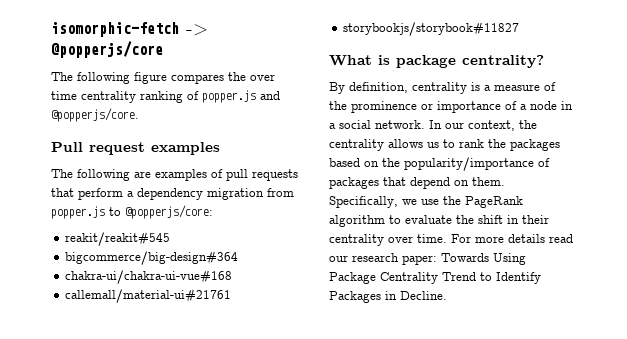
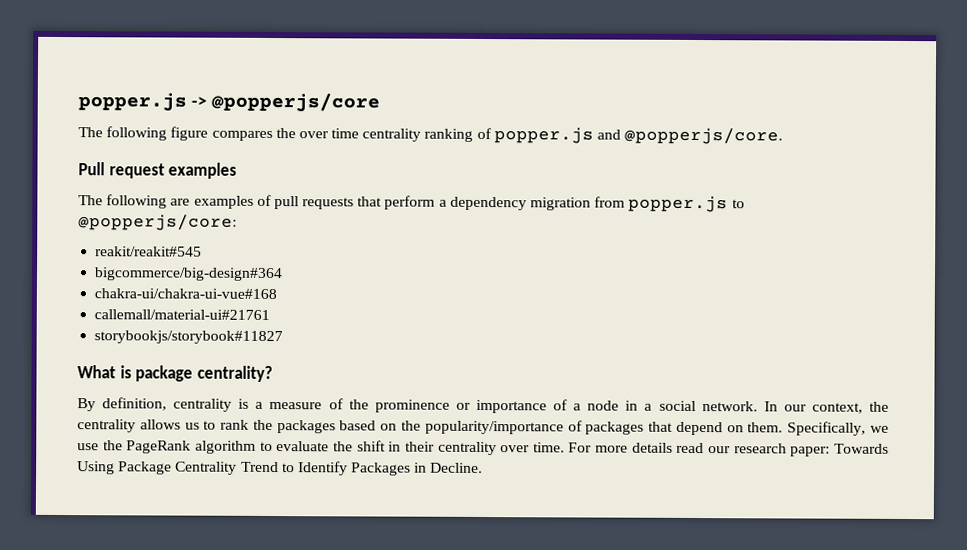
[51,22,179,37] isomorphic-fetch -> [78,92,187,112] popper.js

